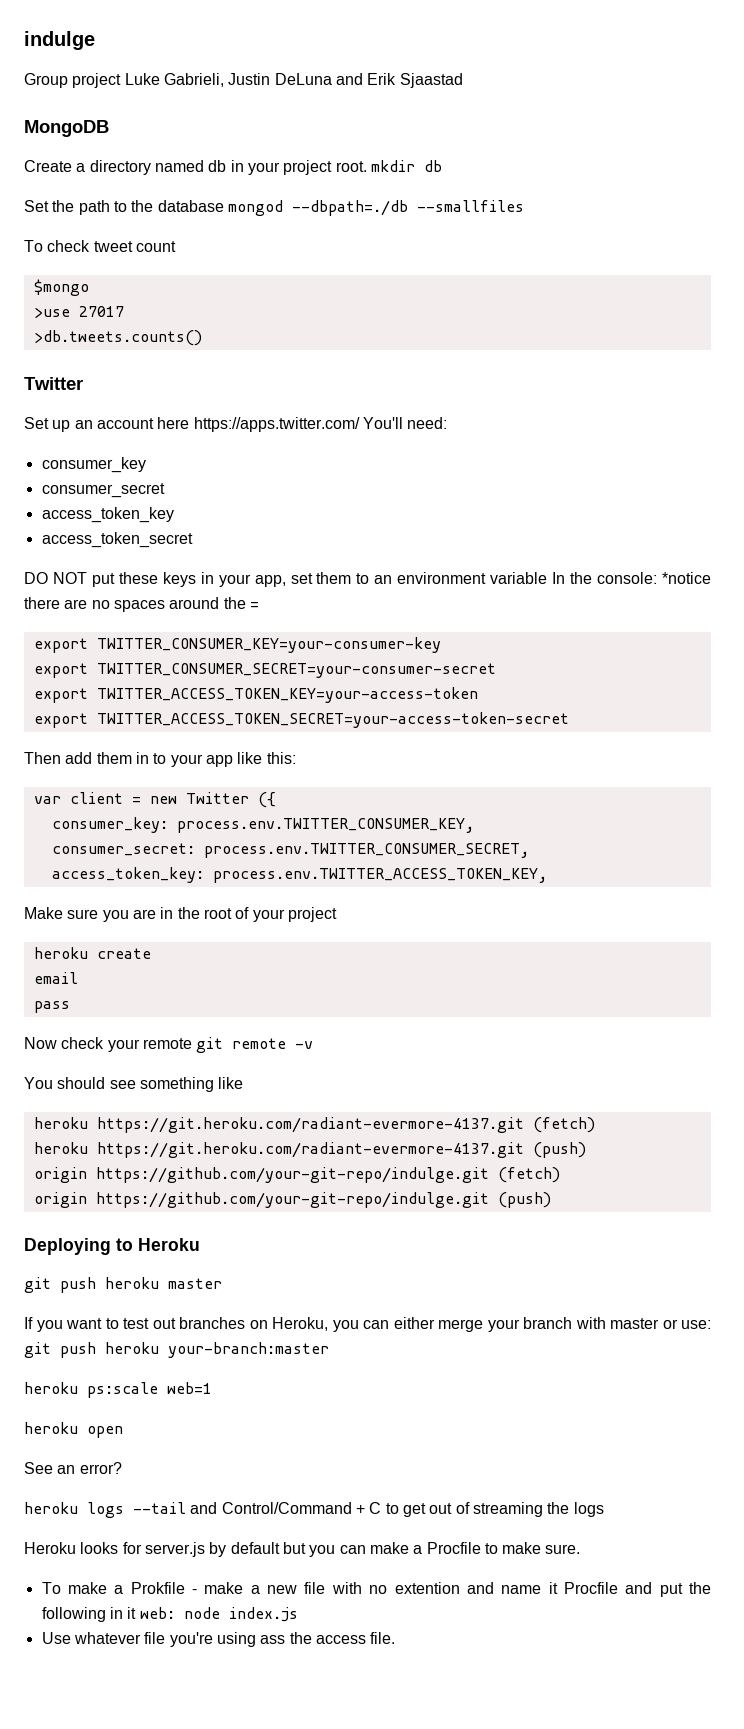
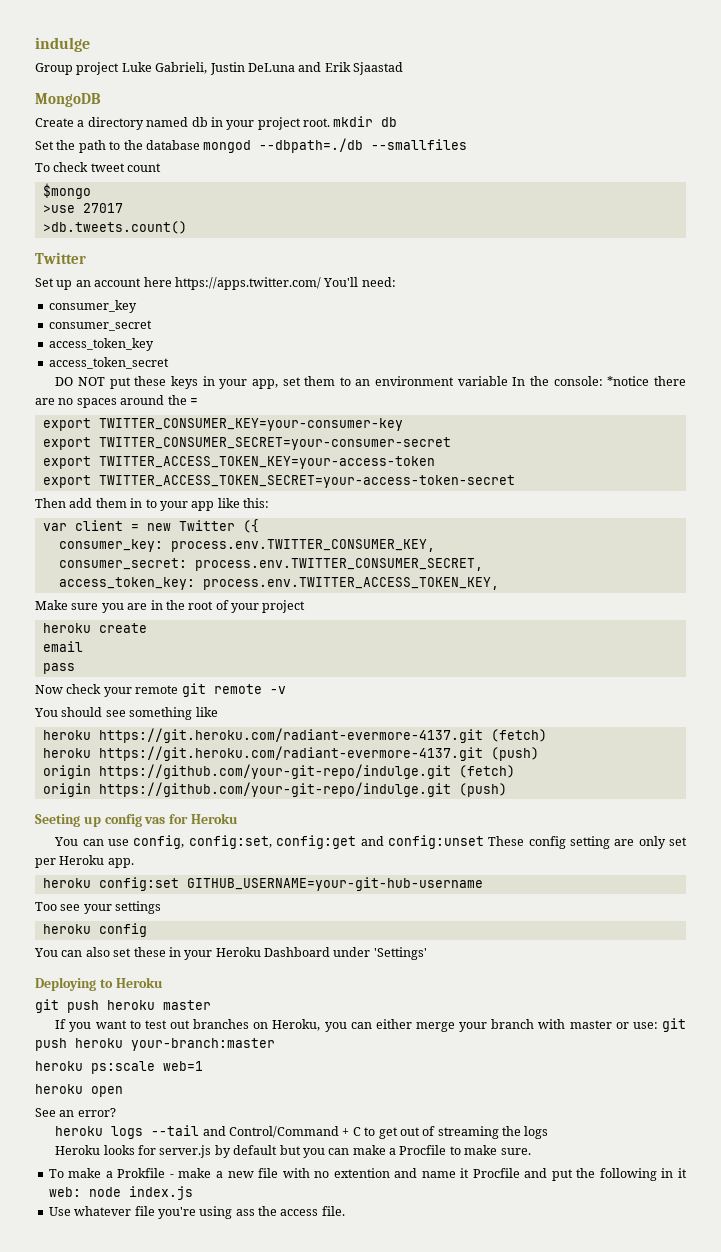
[33,330,202,346] >db.tweets.counts() -> [42,221,187,234] >db.tweets.count()
(551, 1200) none -> [35,813,238,827] [54,835,688,849] [35,855,134,868] [42,877,483,891] [35,901,162,914] [42,923,147,937] [34,947,427,960] // Seeting up config vas for Heroku // You can use config, config:set, config:get and config:unset These config setting are only set per Heroku app. // heroku config:set GITHUB_USERNAME=your-git-hub-username // Too see your settings // heroku config // You can also set these in your Heroku Dashboard under 'Settings'

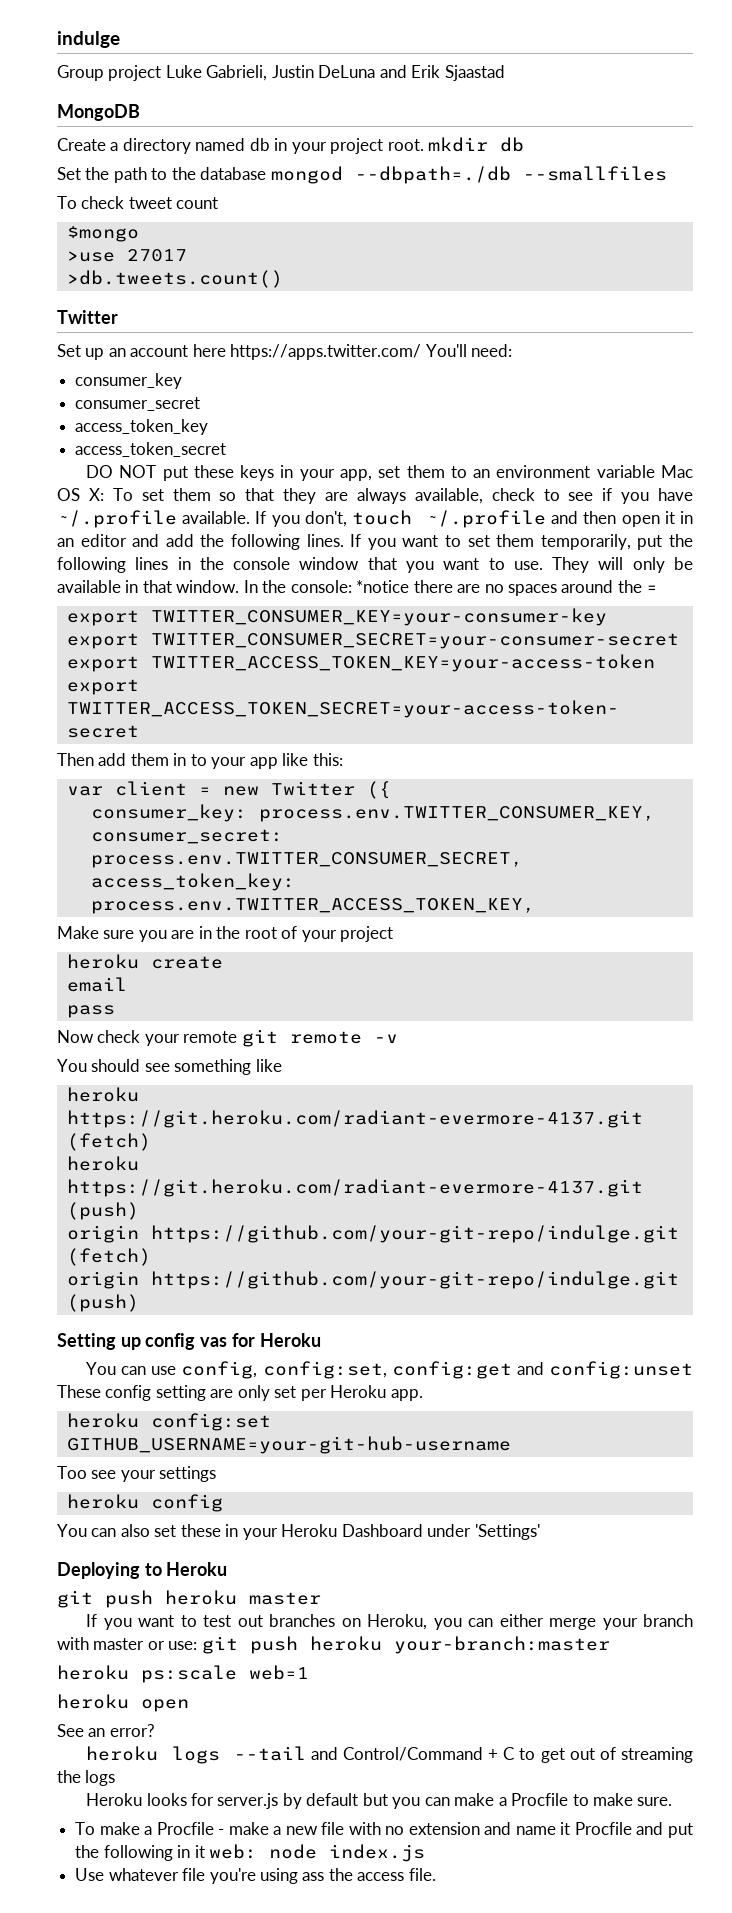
(508, 381) none -> [661,465,693,478] [57,488,693,504] [57,510,694,528] [57,534,694,550] [57,557,694,573] [57,580,240,593] Mac OS X: To set them so that they are always available, check to see if you have ~/.profile available. If you don't, touch ~/.profile and then open it in an editor and add the following lines. If you want to set them temporarily, put the following lines in the console window that you want to use. They will only be available in that window.
[35,814,80,827] Seeting -> [57,1333,116,1350] Setting
[117,1168,166,1178] Prokfile -> [156,1822,214,1835] Procfile
[333,1168,390,1178] extention -> [408,1822,480,1835] extension

